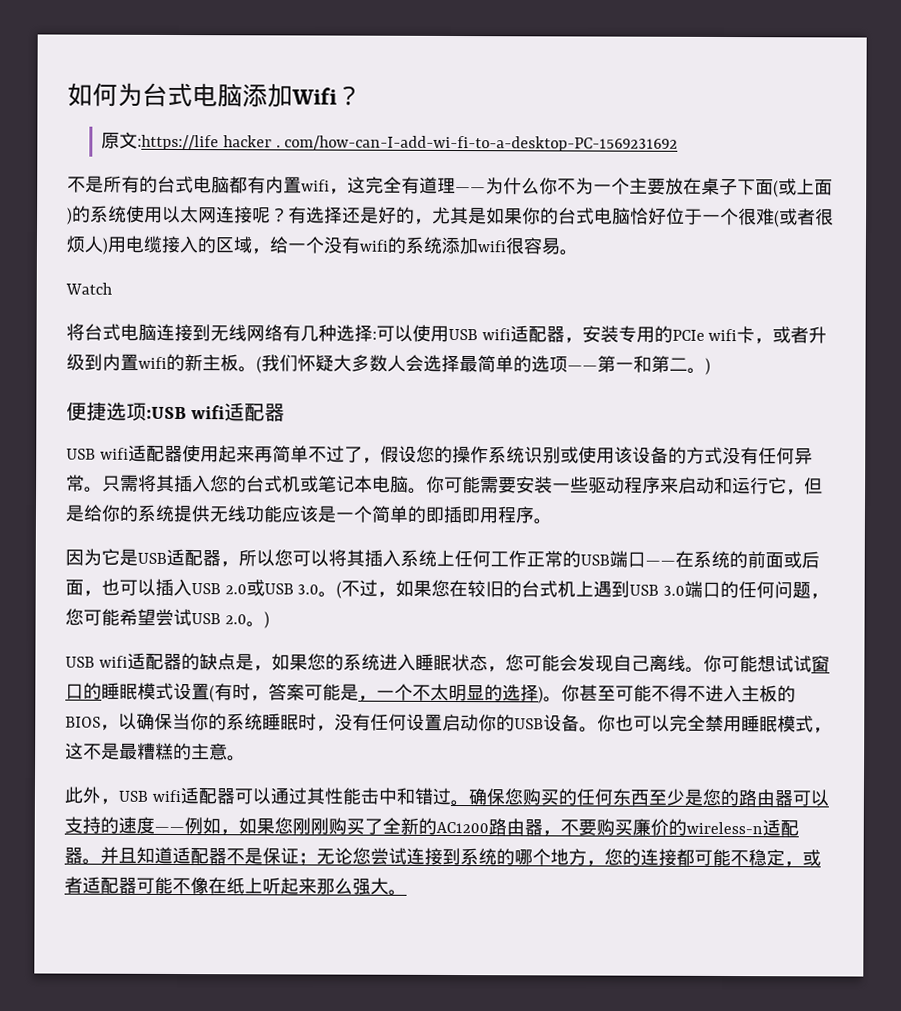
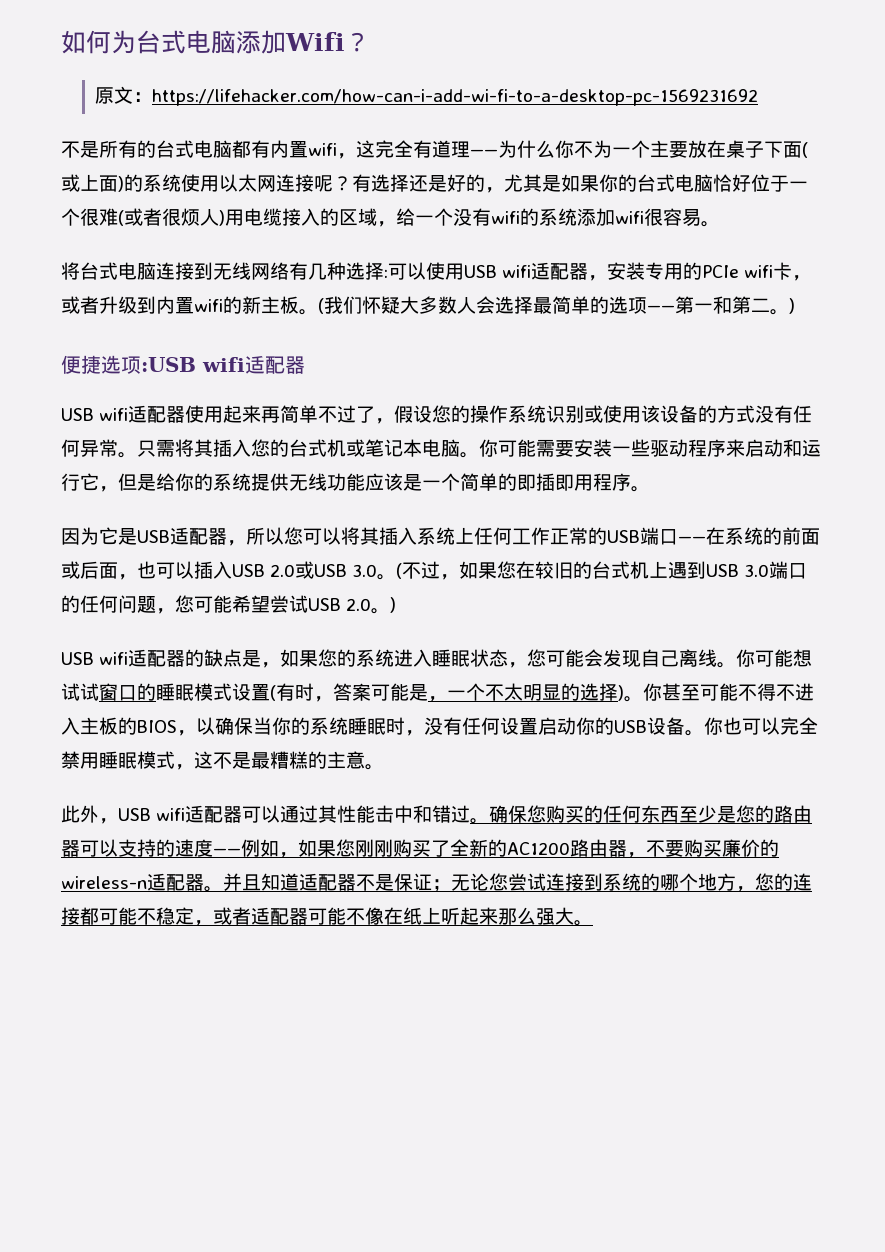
[137,134,679,152] :https://life hacker . com/how-can-I-add-wi-fi-to-a-desktop-PC-1569231692 -> [132,89,758,106] ：https://lifehacker.com/how-can-i-add-wi-fi-to-a-desktop-pc-1569231692
[65,282,112,295] // Watch -> (720, 224) none

